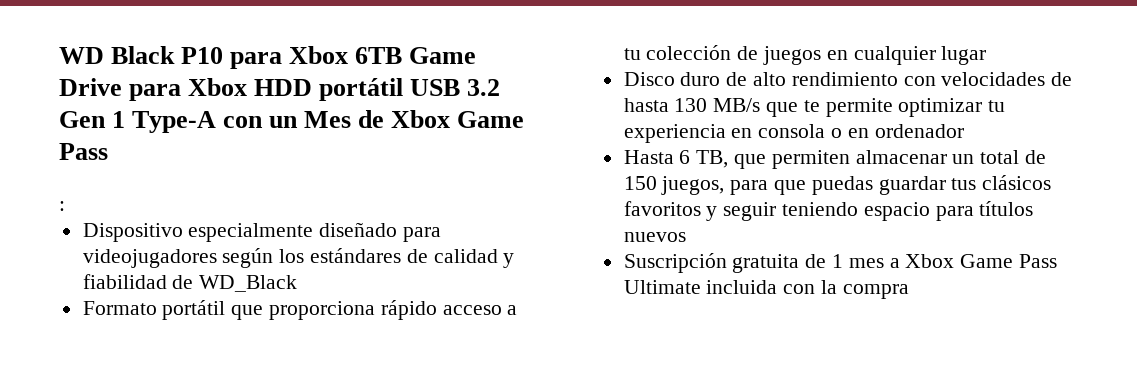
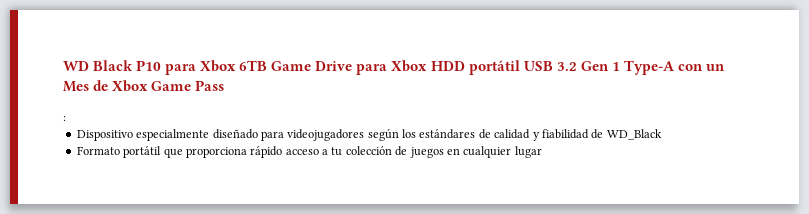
[623,72,1073,86] [623,98,1006,117] [623,124,964,143] [623,150,1047,169] [623,175,1052,195] [623,201,1034,221] [623,232,686,242] [623,253,1058,273] [623,280,909,299] // Disco duro de alto rendimiento con velocidades de hasta 130 MB/s que te permite optimizar tu experiencia en consola o en ordenador // Hasta 6 TB, que permiten almacenar un total de 150 juegos, para que puedas guardar tus clásicos favoritos y seguir teniendo espacio para títulos nuevos // Suscripción gratuita de 1 mes a Xbox Game Pass Ultimate incluida con la compra -> (542, 152) none

